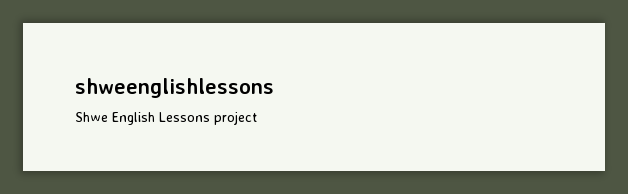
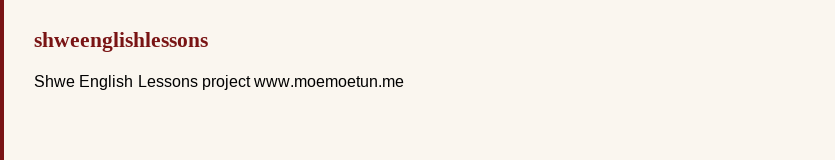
(257, 118) none -> [253,76,405,87] www.moemoetun.me

